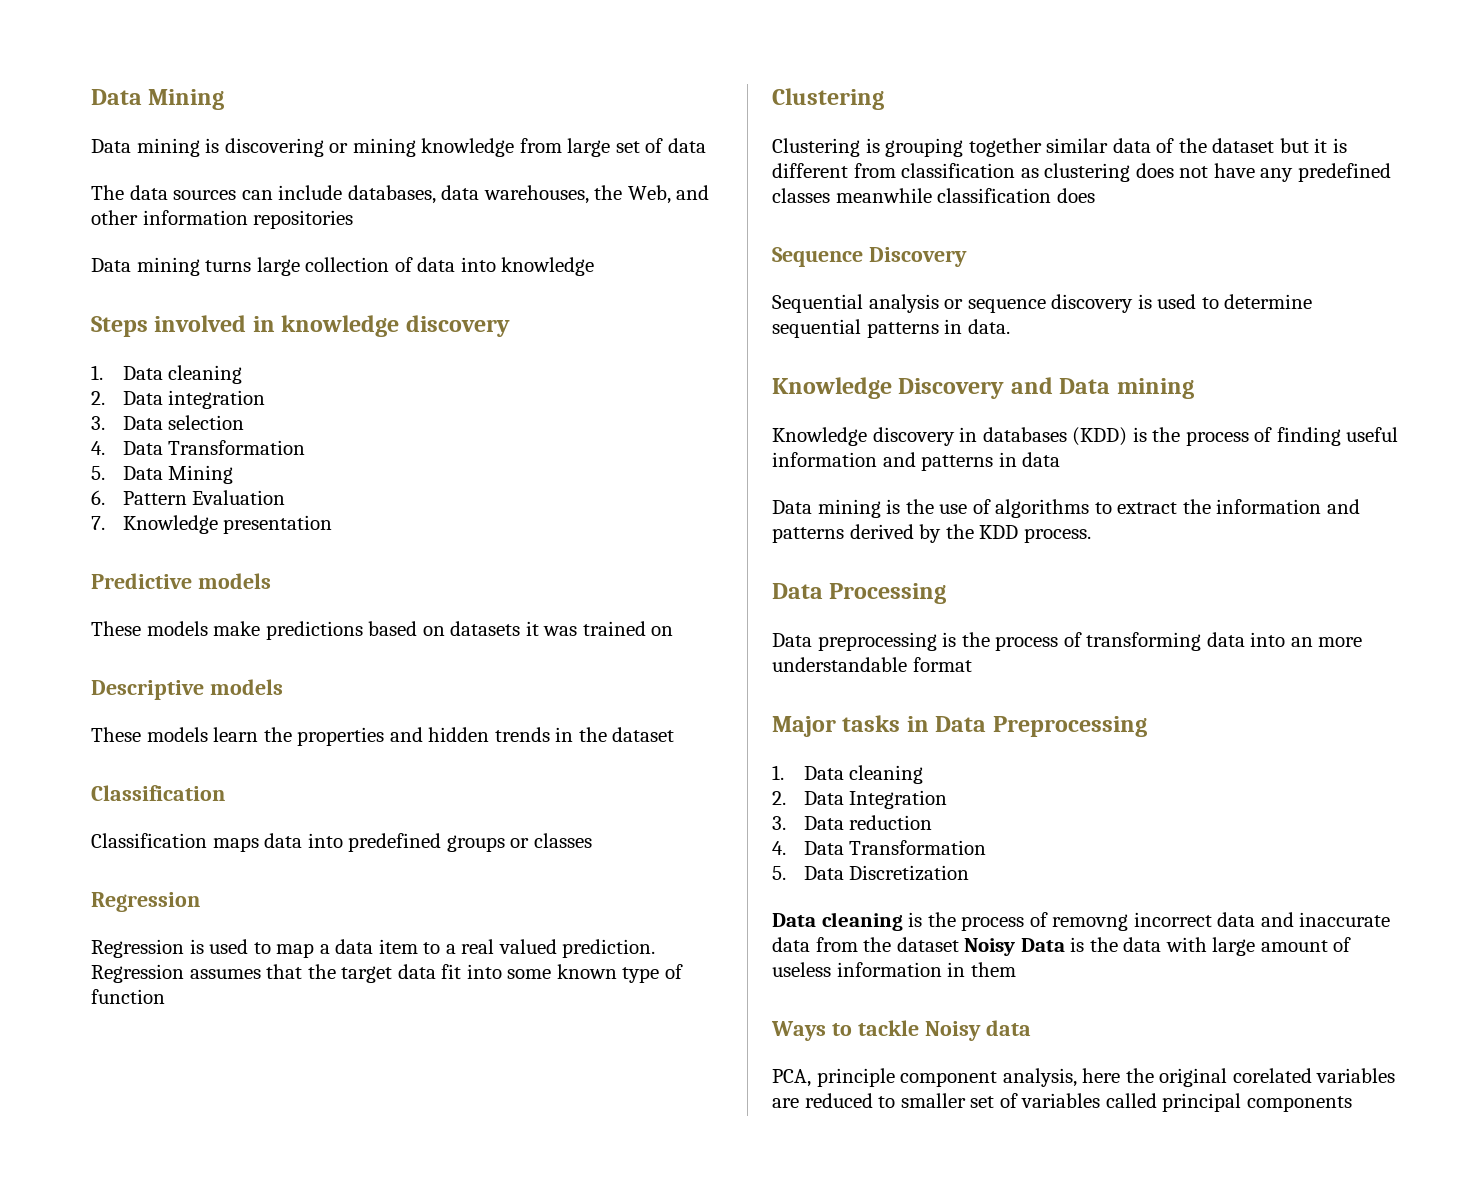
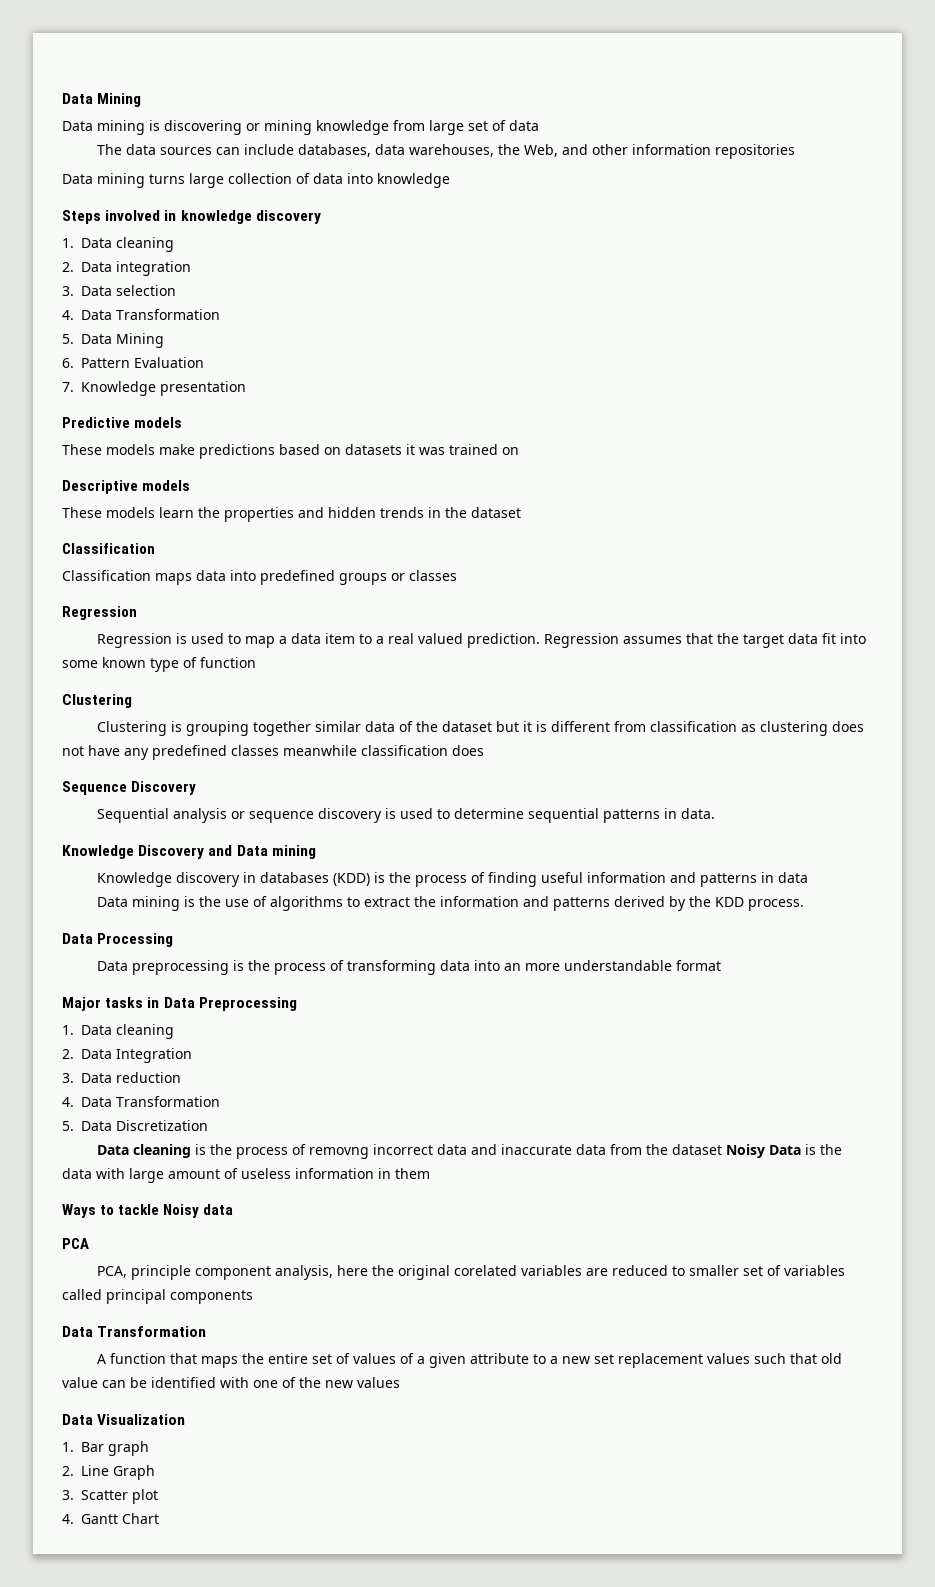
(1031, 1028) none -> [62,1238,89,1249] // PCA
(1352, 1104) none -> [62,1326,207,1337] [97,1353,843,1368] [62,1377,400,1388] [62,1414,186,1425] [62,1441,149,1456] [62,1465,155,1480] [62,1489,158,1504] [62,1513,159,1524] // Data Transformation // A function that maps the entire set of values of a given attribute to a new set replacement values such that old value can be identified with one of the new values // Data Visualization // 1. Bar graph // 2. Line Graph // 3. Scatter plot // 4. Gantt Chart

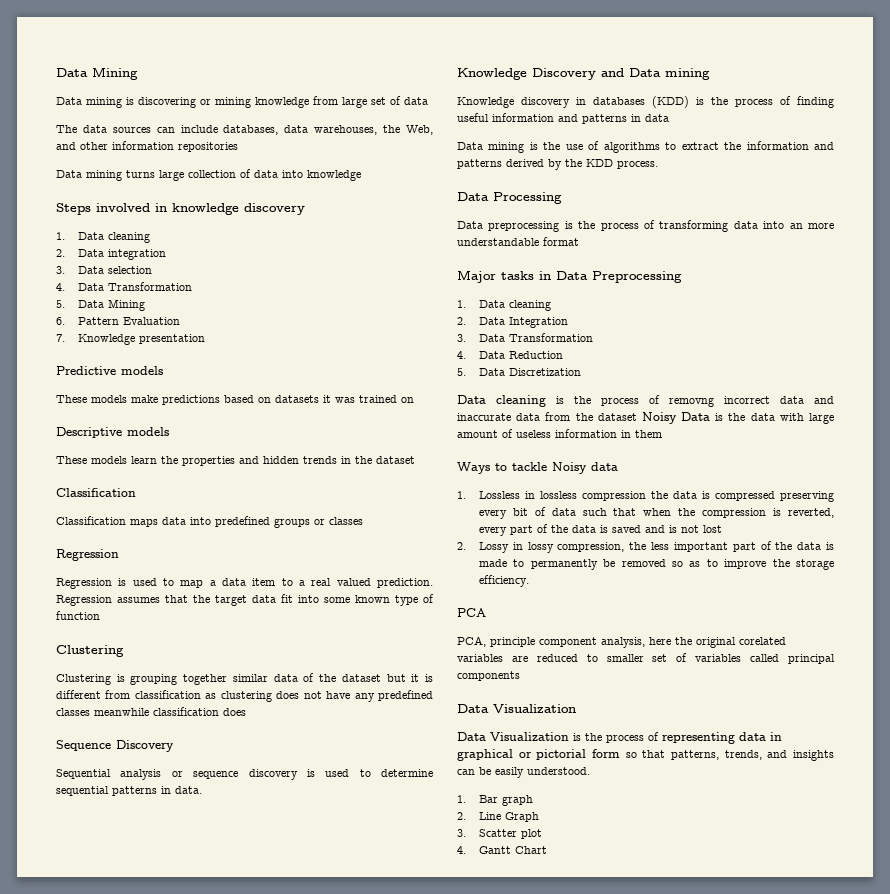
[116,1072,181,1083] [62,1096,220,1107] reduction // 4. Data Transformation -> [508,333,593,342] [457,351,563,359] Transformation // 4. Data Reduction
(234, 1209) none -> [457,491,834,502] [478,507,834,519] [478,524,722,536] [457,541,834,553] [478,559,834,570] [478,575,529,587] // 1. Lossless in lossless compression the data is compressed preserving every bit of data such that when the compression is reverted, every part of the data is saved and is not lost // 2. Lossy in lossy compression, the less important part of the data is made to permanently be removed so as to improve the storage efficiency.
[97,1326,207,1337] [97,1353,843,1368] [62,1377,400,1388] [62,1414,186,1425] Transformation // A function that maps the entire set of values of a given attribute to a new set replacement values such that old value can be identified with one of the new values // Data Visualization -> [493,704,576,713] [457,732,782,744] [457,749,834,761] [457,767,590,778] Visualization // Data Visualization is the process of representing data in graphical or pictorial form so that patterns, trends, and insights can be easily understood.

